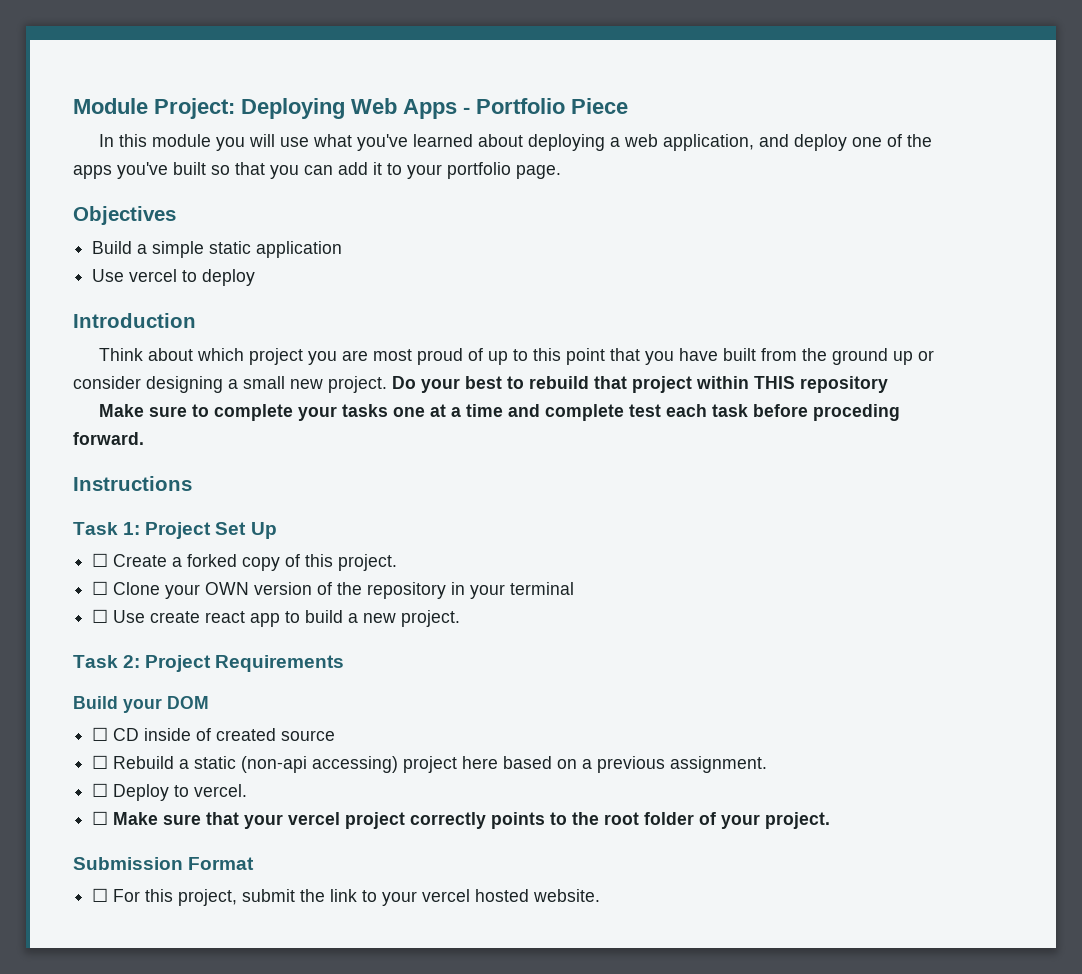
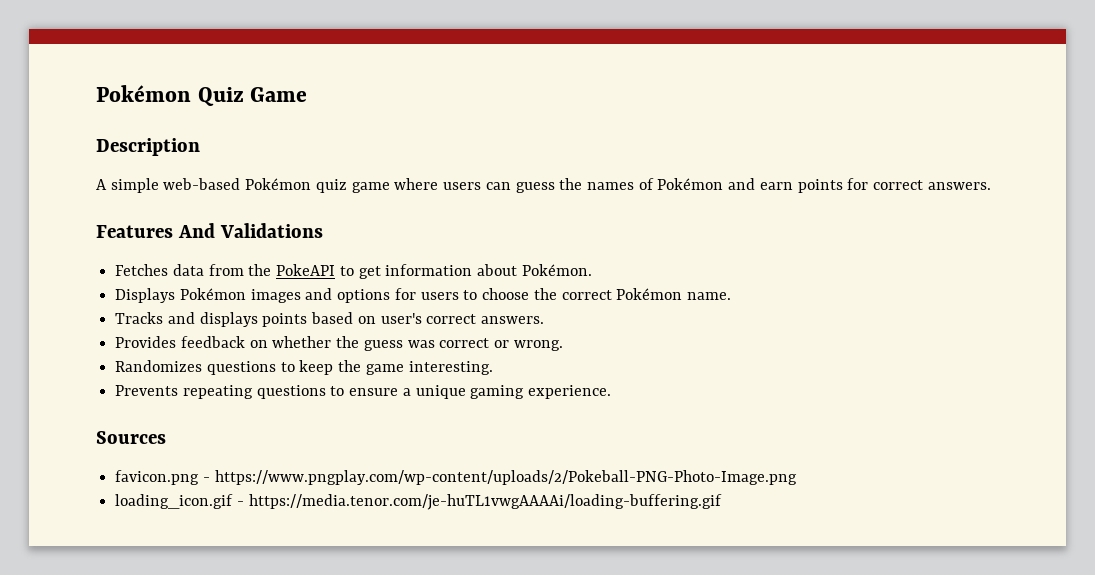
[73,98,628,119] [99,134,933,151] [73,162,561,179] [73,206,176,225] [92,241,343,258] [92,269,256,286] [73,313,196,328] [99,348,935,365] [73,376,888,393] [99,404,901,421] [73,432,144,445] [73,476,192,491] [73,522,277,539] [92,553,398,571] [92,581,575,599] [92,609,461,627] [73,655,345,672] [73,696,209,713] [92,727,336,741] [92,755,768,773] [92,783,248,801] [92,811,831,829] [73,857,255,870] [92,888,601,906] Module Project: Deploying Web Apps - Portfolio Piece // In this module you will use what you've learned about deploying a web application, and deploy one of the apps you've built so that you can add it to your portfolio page. // Objectives // Build a simple static application // Use vercel to deploy // Introduction // Think about which project you are most proud of up to this point that you have built from the ground up or consider designing a small new project. Do your best to rebuild that project within THIS repository // Make sure to complete your tasks one at a time and complete test each task before proceding forward. // Instructions // Task 1: Project Set Up // ☐ Create a forked copy of this project. // ☐ Clone your OWN version of the repository in your terminal // ☐ Use create react app to build a new project. // Task 2: Project Requirements // Build your DOM // ☐ CD inside of created source // ☐ Rebuild a static (non-api accessing) project here based on a previous assignment. // ☐ Deploy to vercel. // ☐ Make sure that your vercel project correctly points to the root folder of your project. // Submission Format // ☐ For this project, submit the link to your vercel hosted website. -> [96,85,308,106] [96,138,200,156] [96,178,991,193] [96,223,323,238] [115,264,592,279] [115,288,731,303] [115,312,545,327] [115,336,563,351] [115,360,493,375] [115,385,612,399] [96,431,166,444] [115,470,797,485] [115,494,722,510] Pokémon Quiz Game // Description // A simple web-based Pokémon quiz game where users can guess the names of Pokémon and earn points for correct answers. // Features And Validations // Fetches data from the PokeAPI to get information about Pokémon. // Displays Pokémon images and options for users to choose the correct Pokémon name. // Tracks and displays points based on user's correct answers. // Provides feedback on whether the guess was correct or wrong. // Randomizes questions to keep the game interesting. // Prevents repeating questions to ensure a unique gaming experience. // Sources // favicon.png - https://www.pngplay.com/wp-content/uploads/2/Pokeball-PNG-Photo-Image.png // loading_icon.gif - https://media.tenor.com/je-huTL1vwgAAAAi/loading-buffering.gif

